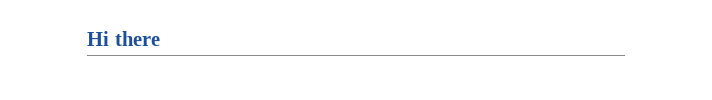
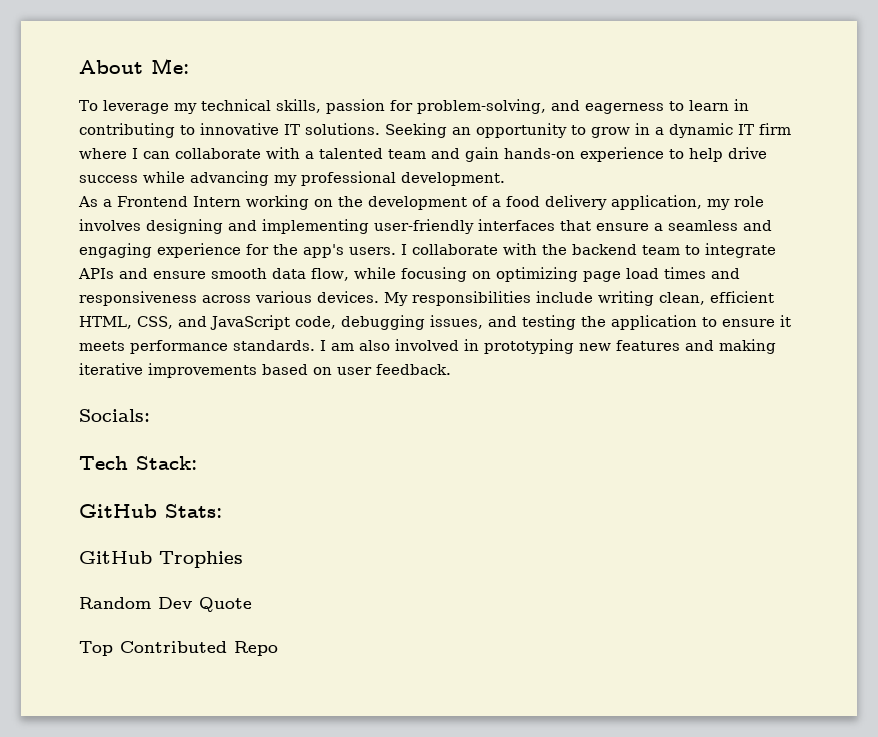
[87,31,160,46] Hi there -> [79,58,189,74] [79,99,749,114] [79,123,791,138] [79,147,767,162] [79,171,505,186] [78,195,764,210] [79,219,772,234] [79,243,776,258] [78,267,740,282] [79,291,774,306] [79,315,791,330] [79,339,776,354] [79,363,451,378] [79,409,150,422] [79,456,197,470] [79,504,222,518] [79,551,243,568] [79,597,252,612] [79,641,278,656] About Me: // To leverage my technical skills, passion for problem-solving, and eagerness to learn in contributing to innovative IT solutions. Seeking an opportunity to grow in a dynamic IT firm where I can collaborate with a talented team and gain hands-on experience to help drive success while advancing my professional development. // As a Frontend Intern working on the development of a food delivery application, my role involves designing and implementing user-friendly interfaces that ensure a seamless and engaging experience for the app's users. I collaborate with the backend team to integrate APIs and ensure smooth data flow, while focusing on optimizing page load times and responsiveness across various devices. My responsibilities include writing clean, efficient HTML, CSS, and JavaScript code, debugging issues, and testing the application to ensure it meets performance standards. I am also involved in prototyping new features and making iterative improvements based on user feedback. // Socials: // Tech Stack: // GitHub Stats: // GitHub Trophies // Random Dev Quote // Top Contributed Repo

